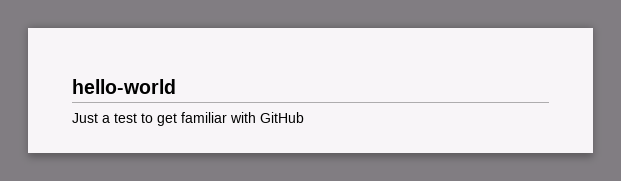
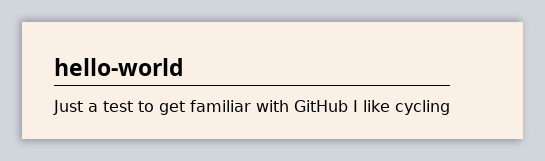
(304, 117) none -> [353,100,450,115] I like cycling

